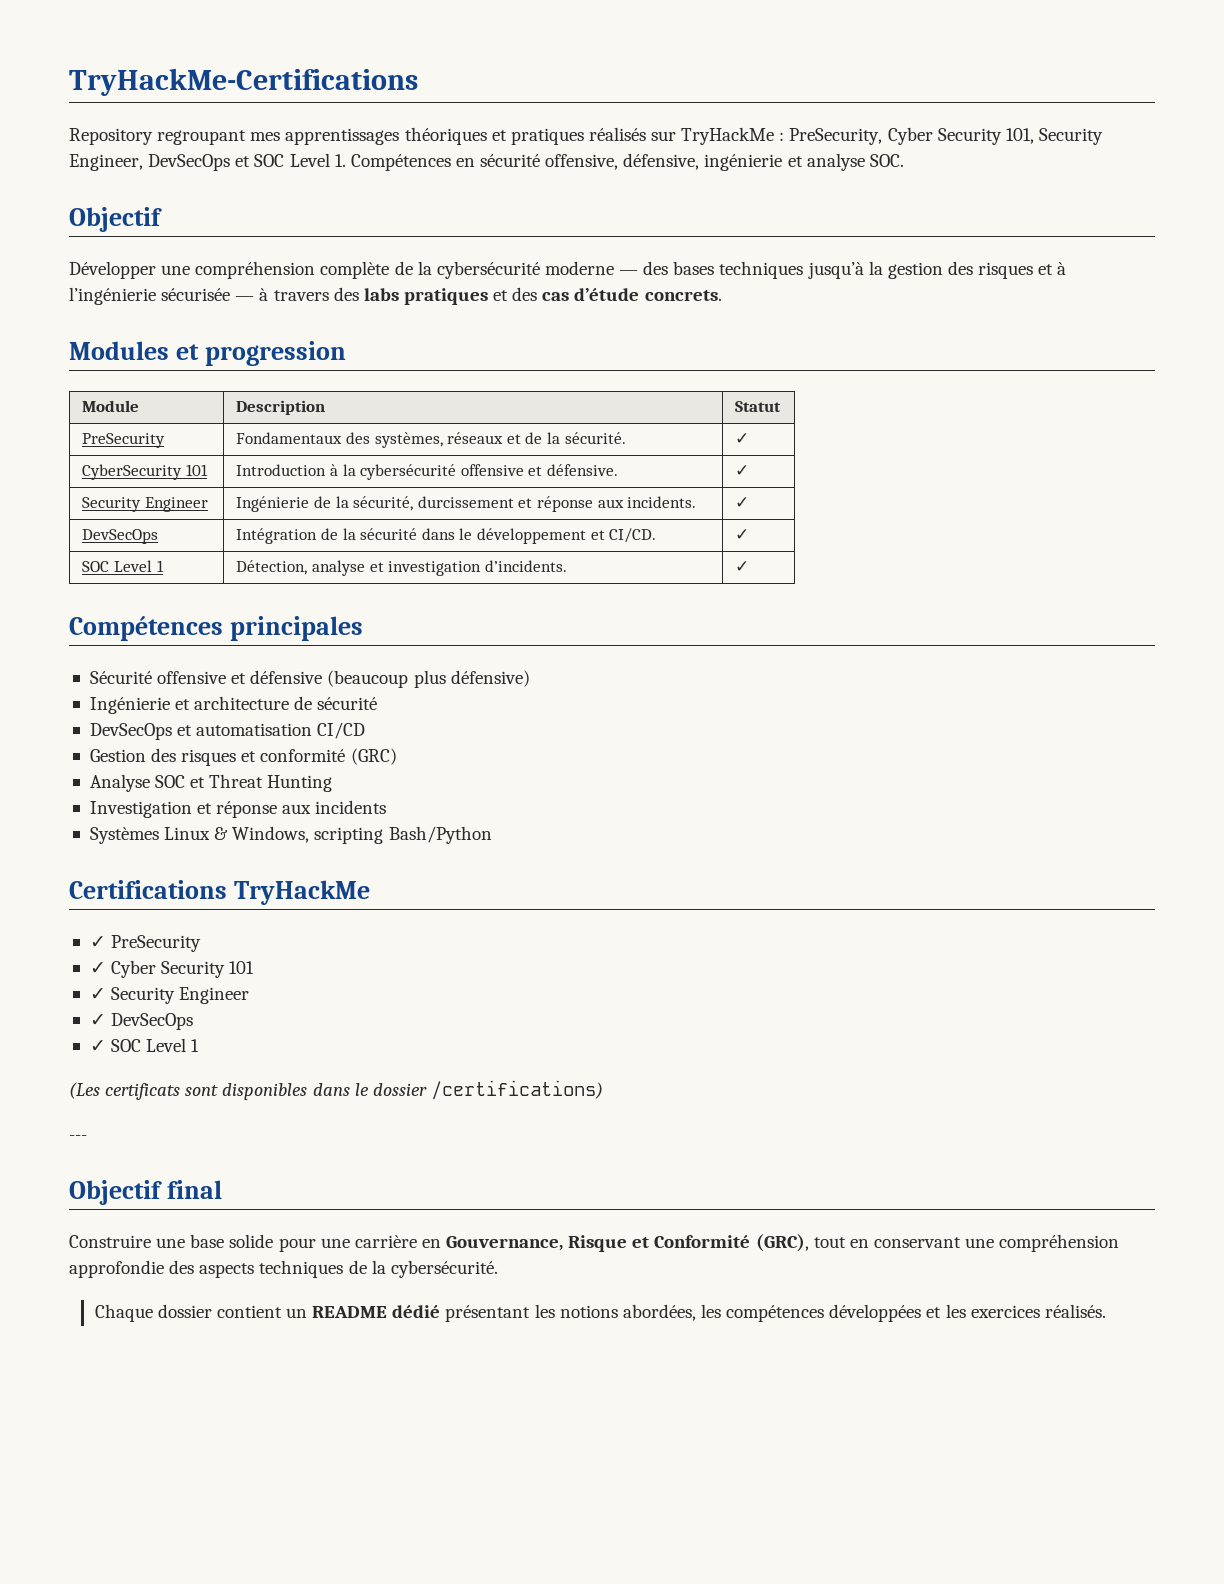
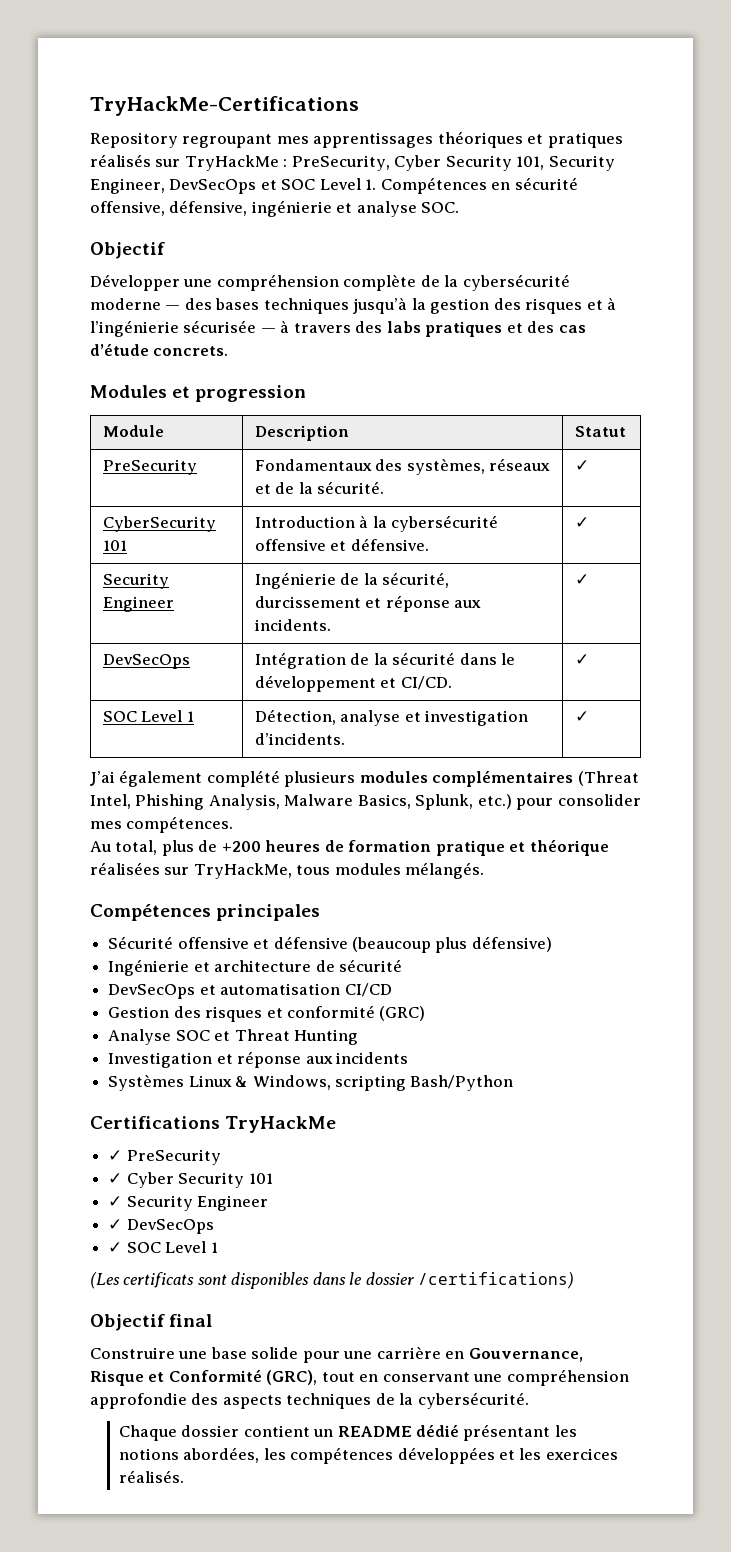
(750, 566) none -> [90,770,639,787] [90,794,641,810] [90,816,234,833] [90,839,609,856] [90,862,485,879] // J’ai également complété plusieurs modules complémentaires (Threat Intel, Phishing Analysis, Malware Basics, Splunk, etc.) pour consolider mes compétences. // Au total, plus de +200 heures de formation pratique et théorique réalisées sur TryHackMe, tous modules mélangés.
[69,1135,87,1140] // --- -> (575, 1280) none

